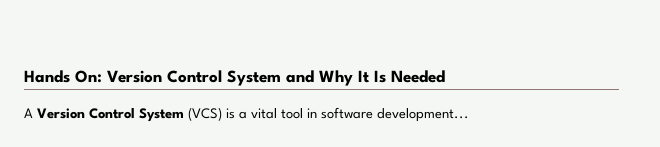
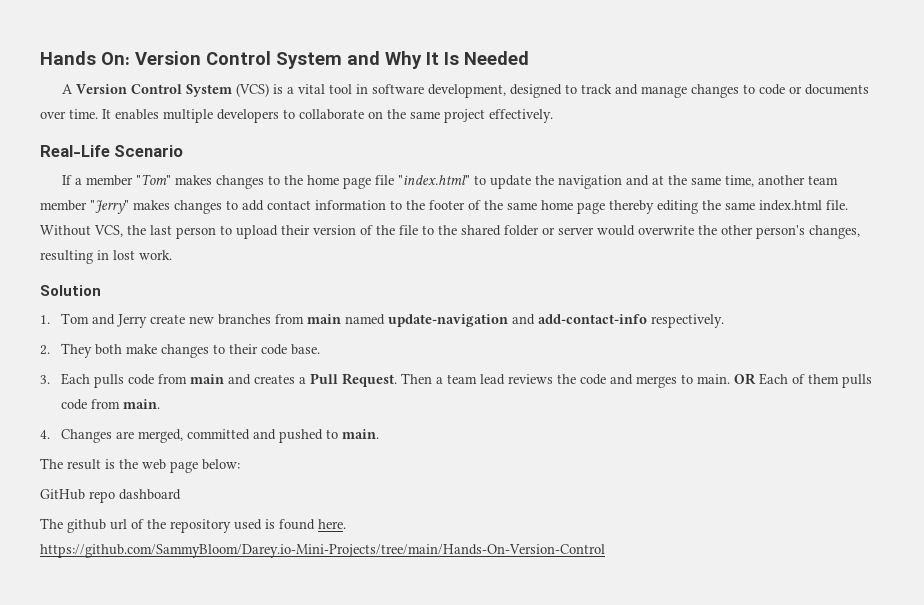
[377,108,469,122] development... -> [428,84,870,98] [40,109,553,123] [40,145,184,157] [62,174,839,189] [40,200,848,214] [40,225,860,239] [40,250,172,264] [40,285,101,296] [40,313,724,328] [40,343,320,358] [40,373,872,388] [60,399,160,410] [40,429,379,443] [40,458,240,473] [40,489,181,503] [40,518,346,533] [40,544,605,558] development, designed to track and manage changes to code or documents over time. It enables multiple developers to collaborate on the same project effectively. // Real-Life Scenario // If a member "Tom" makes changes to the home page file "index.html" to update the navigation and at the same time, another team member "Jerry" makes changes to add contact information to the footer of the same home page thereby editing the same index.html file. Without VCS, the last person to upload their version of the file to the shared folder or server would overwrite the other person's changes, resulting in lost work. // Solution // 1. Tom and Jerry create new branches from main named update-navigation and add-contact-info respectively. // 2. They both make changes to their code base. // 3. Each pulls code from main and creates a Pull Request. Then a team lead reviews the code and merges to main. OR Each of them pulls code from main. // 4. Changes are merged, committed and pushed to main. // The result is the web page below: // GitHub repo dashboard // The github url of the repository used is found here. https://github.com/SammyBloom/Darey.io-Mini-Projects/tree/main/Hands-On-Version-Control

